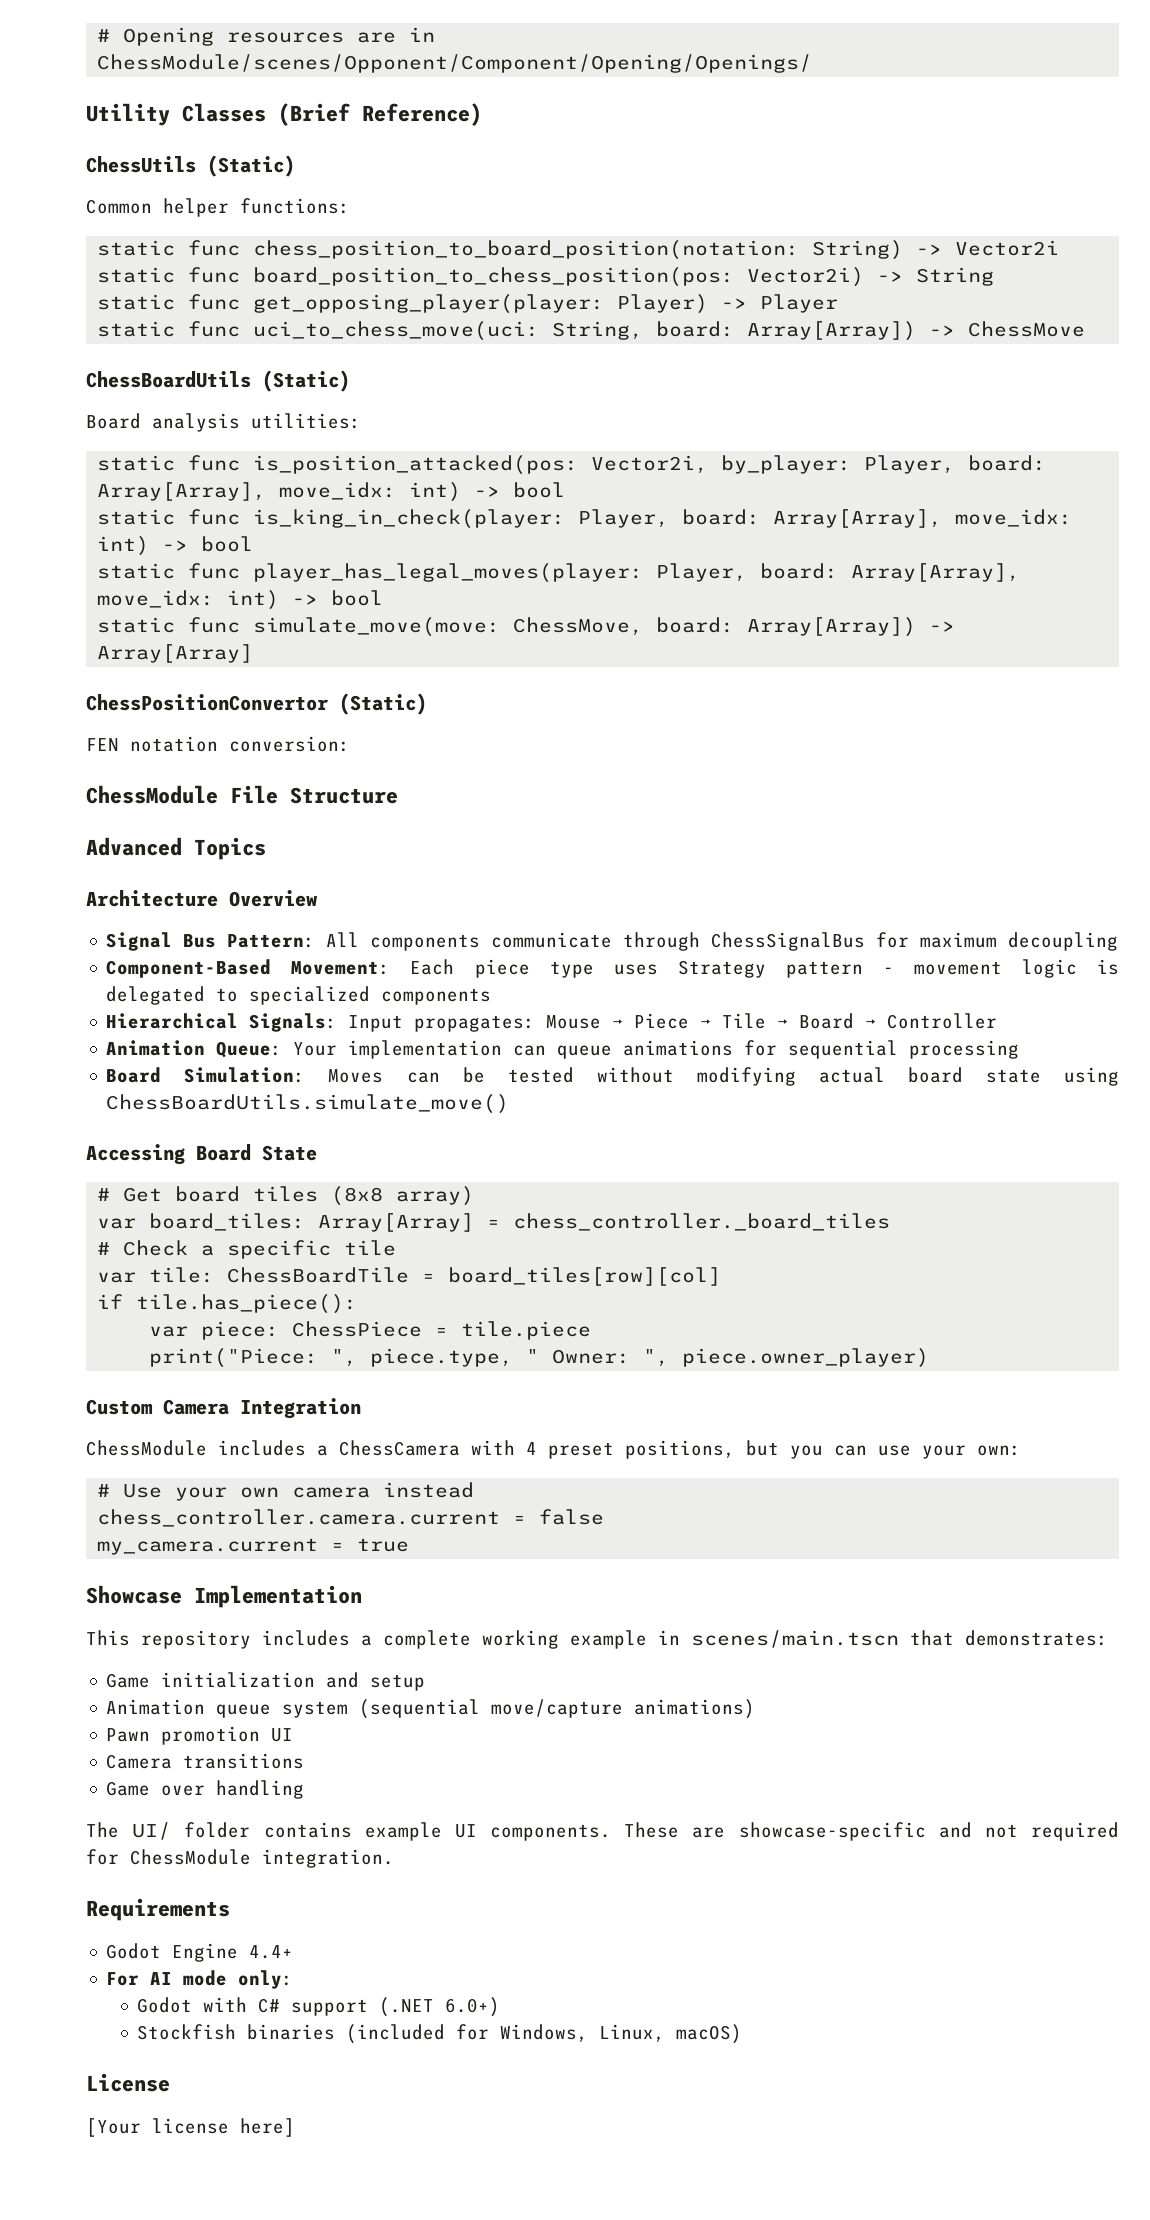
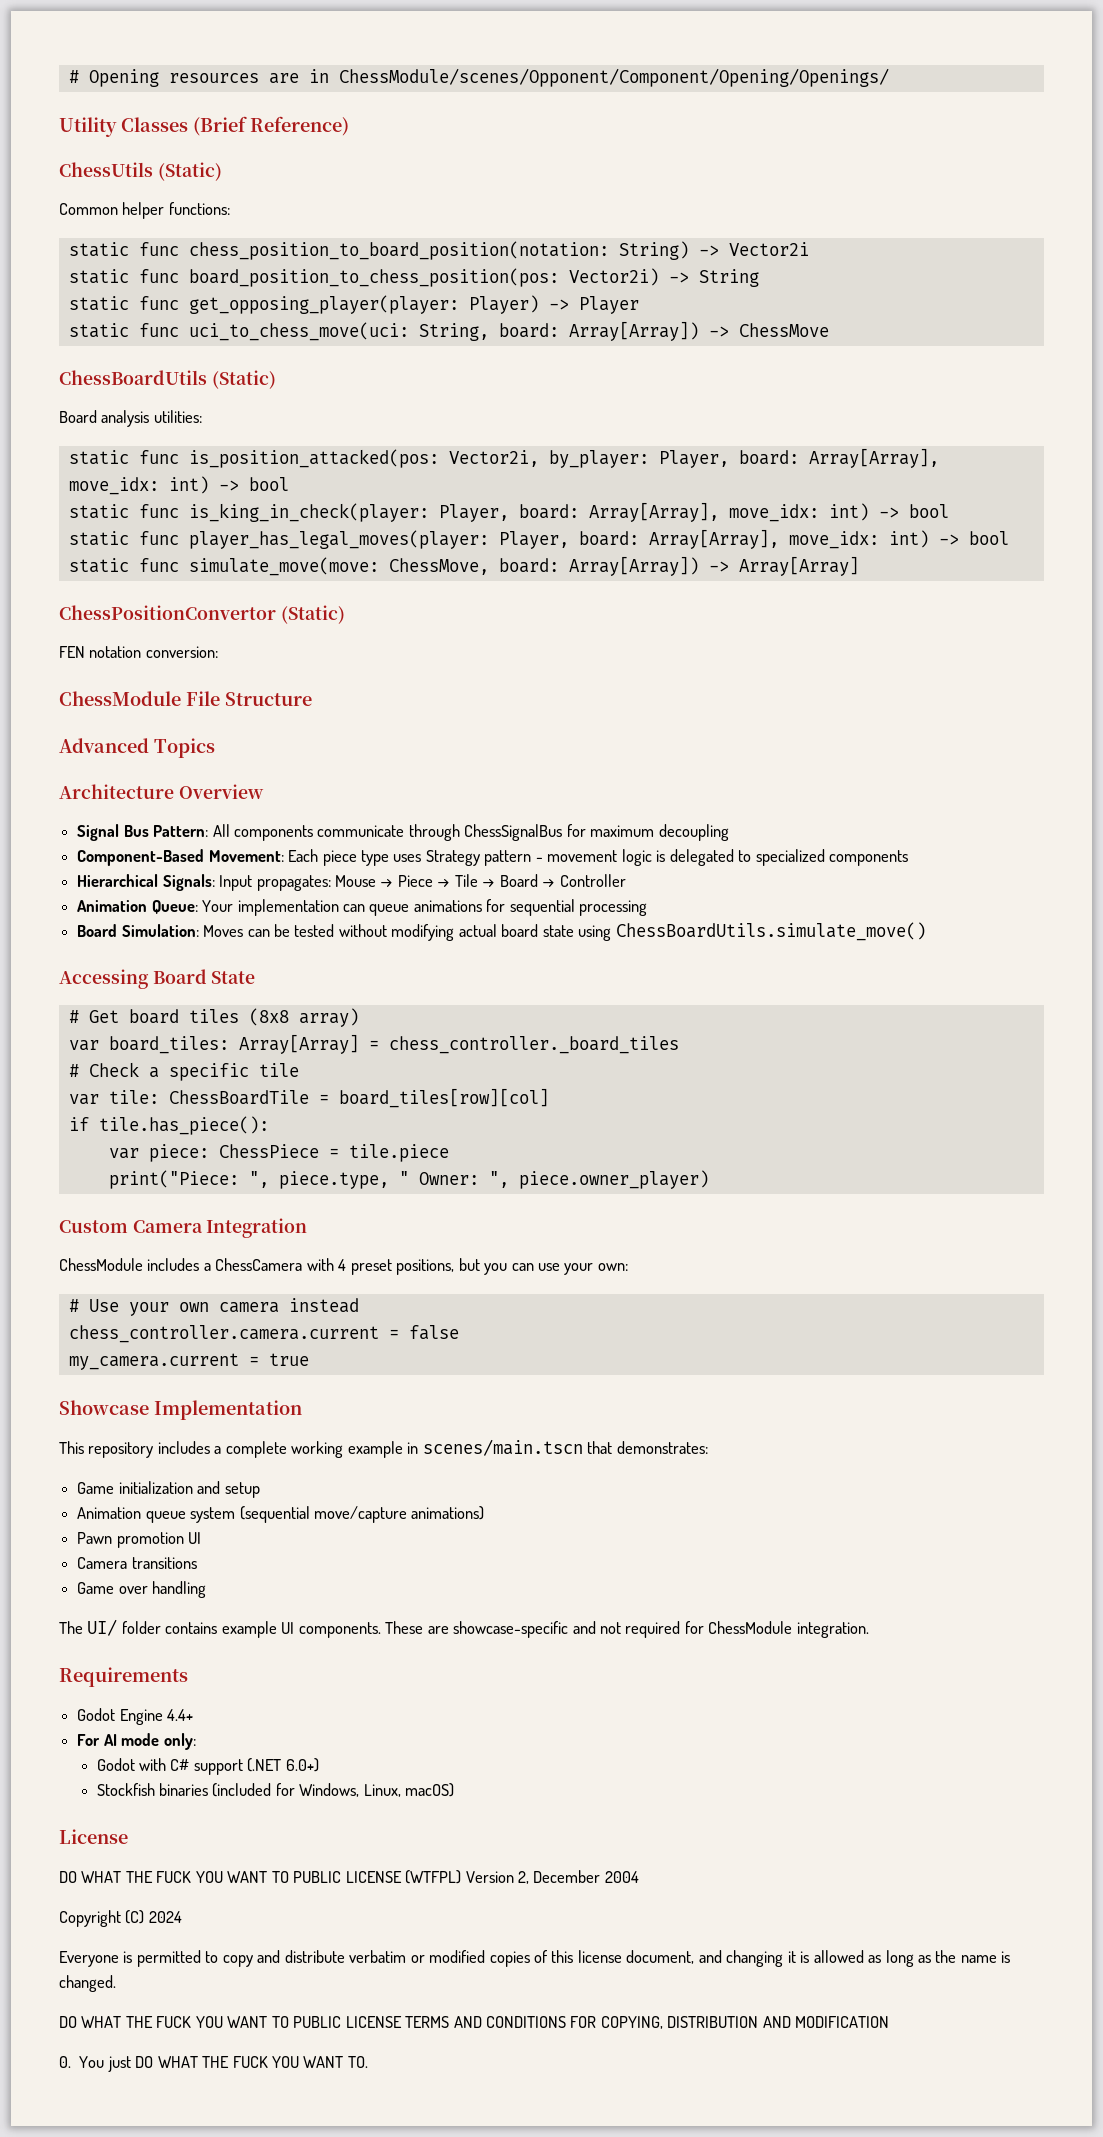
[86,2118,295,2137] [Your license here] -> [59,1870,639,1884] [59,1910,182,1927] [59,1950,1011,1967] [59,1975,116,1992] [59,2016,890,2029] [59,2056,368,2072] DO WHAT THE FUCK YOU WANT TO PUBLIC LICENSE (WTFPL) Version 2, December 2004 // Copyright (C) 2024 // Everyone is permitted to copy and distribute verbatim or modified copies of this license document, and changing it is allowed as long as the name is changed. // DO WHAT THE FUCK YOU WANT TO PUBLIC LICENSE TERMS AND CONDITIONS FOR COPYING, DISTRIBUTION AND MODIFICATION // 0. You just DO WHAT THE FUCK YOU WANT TO.

